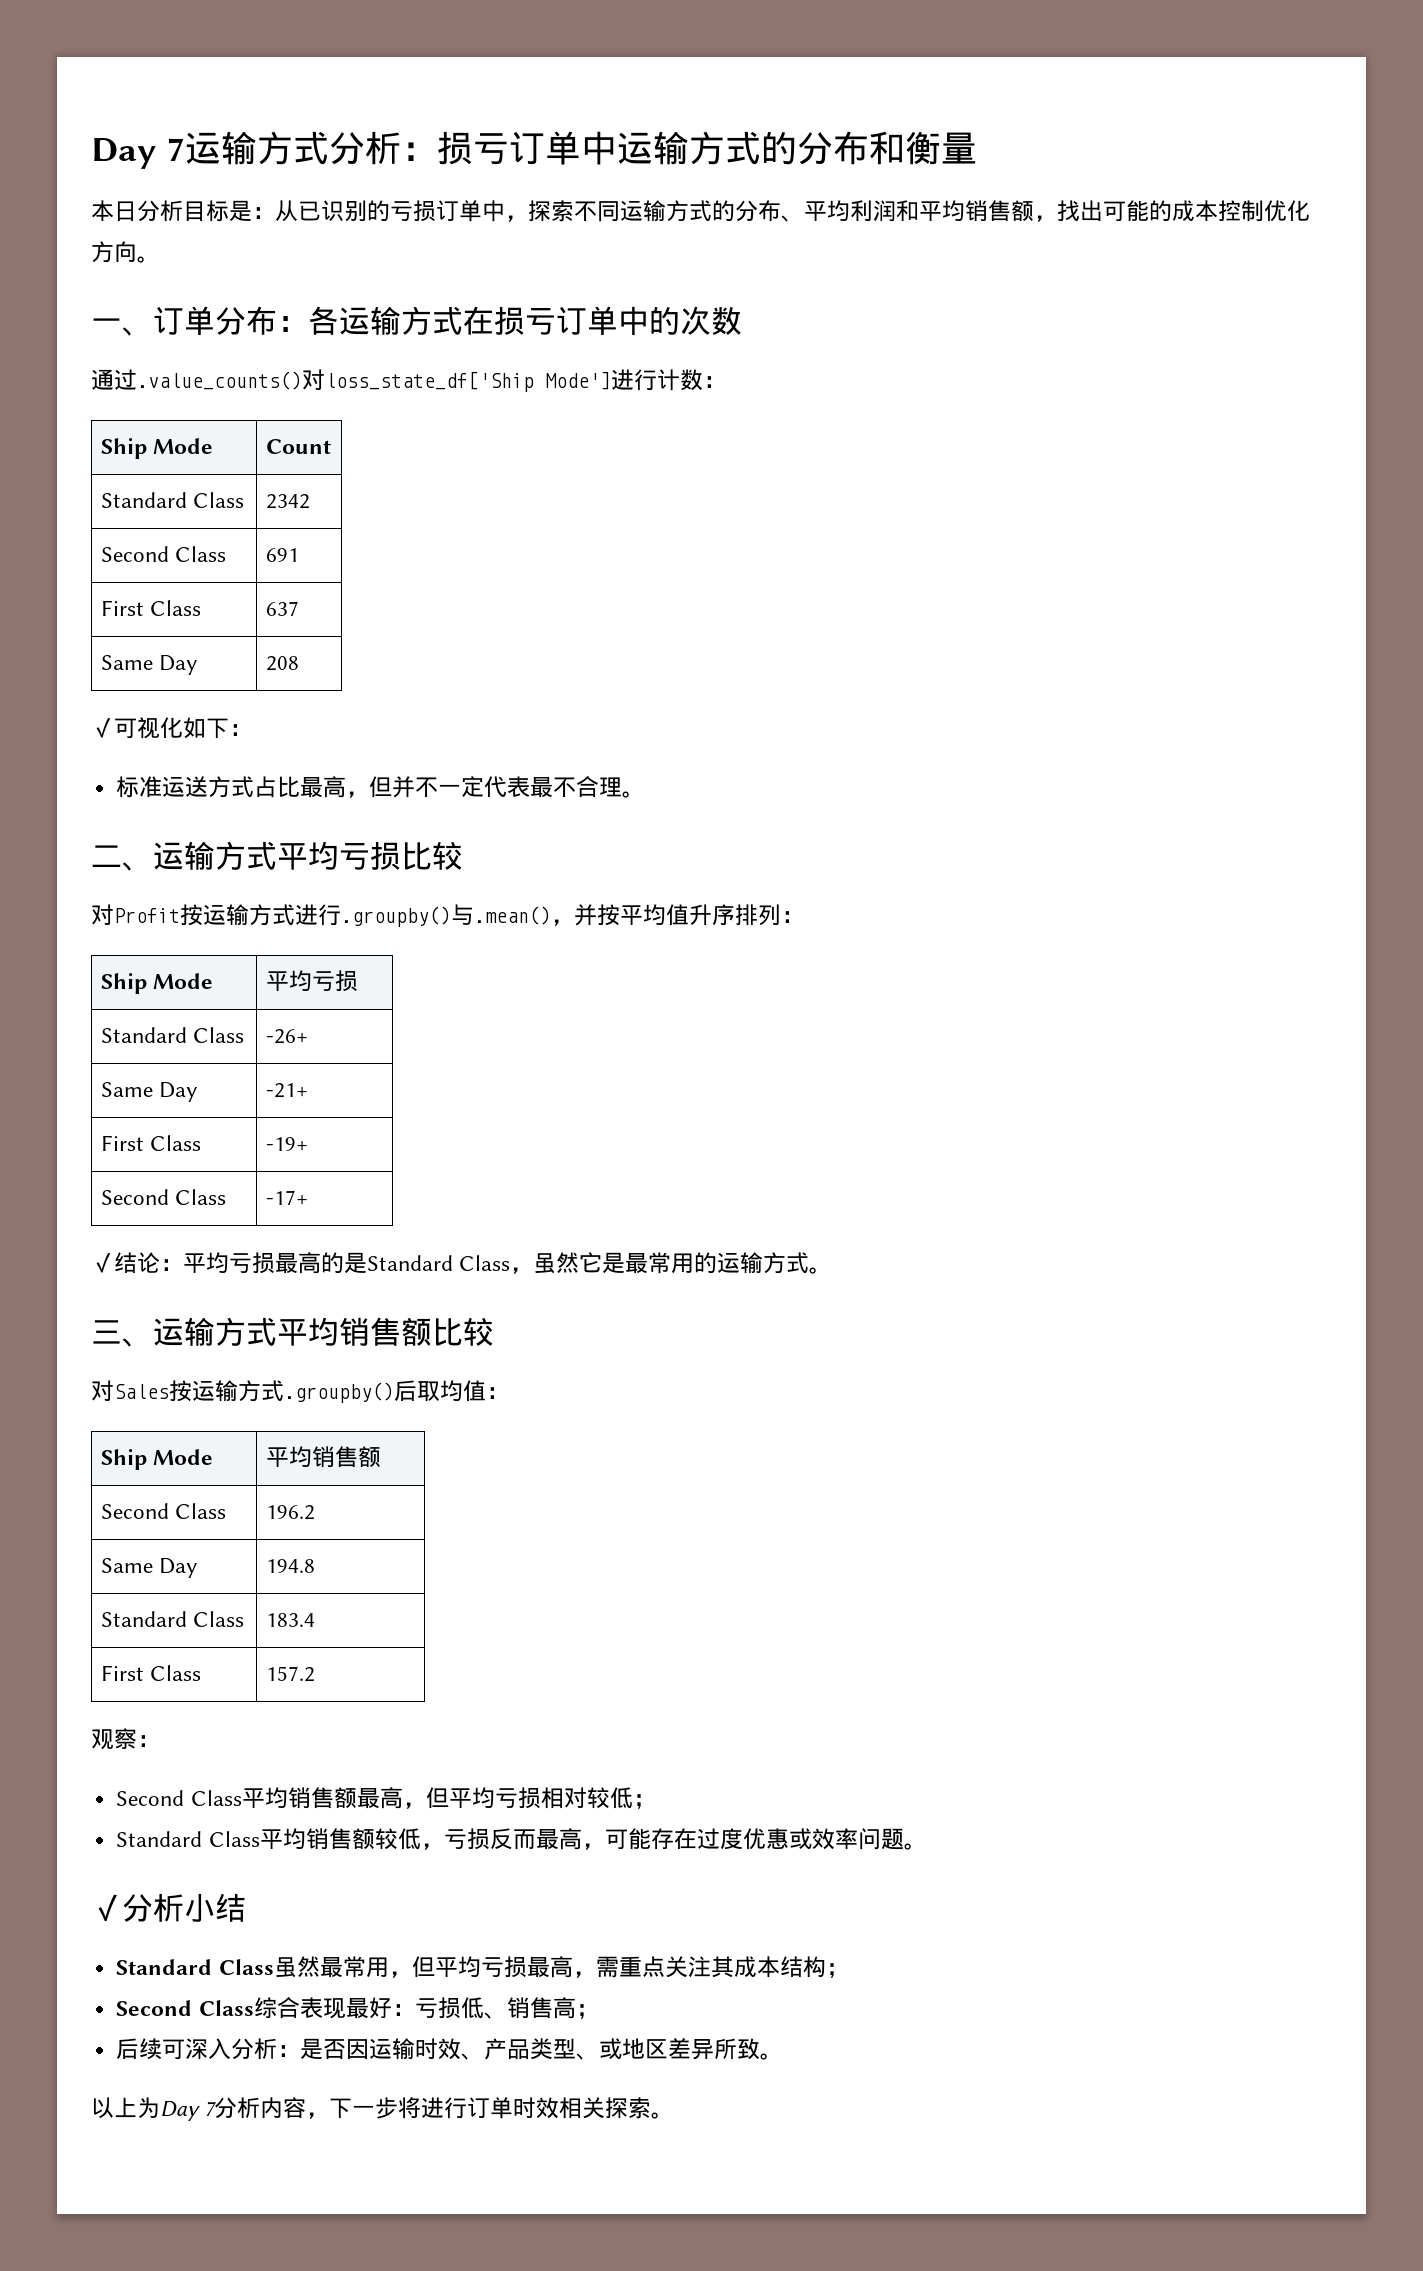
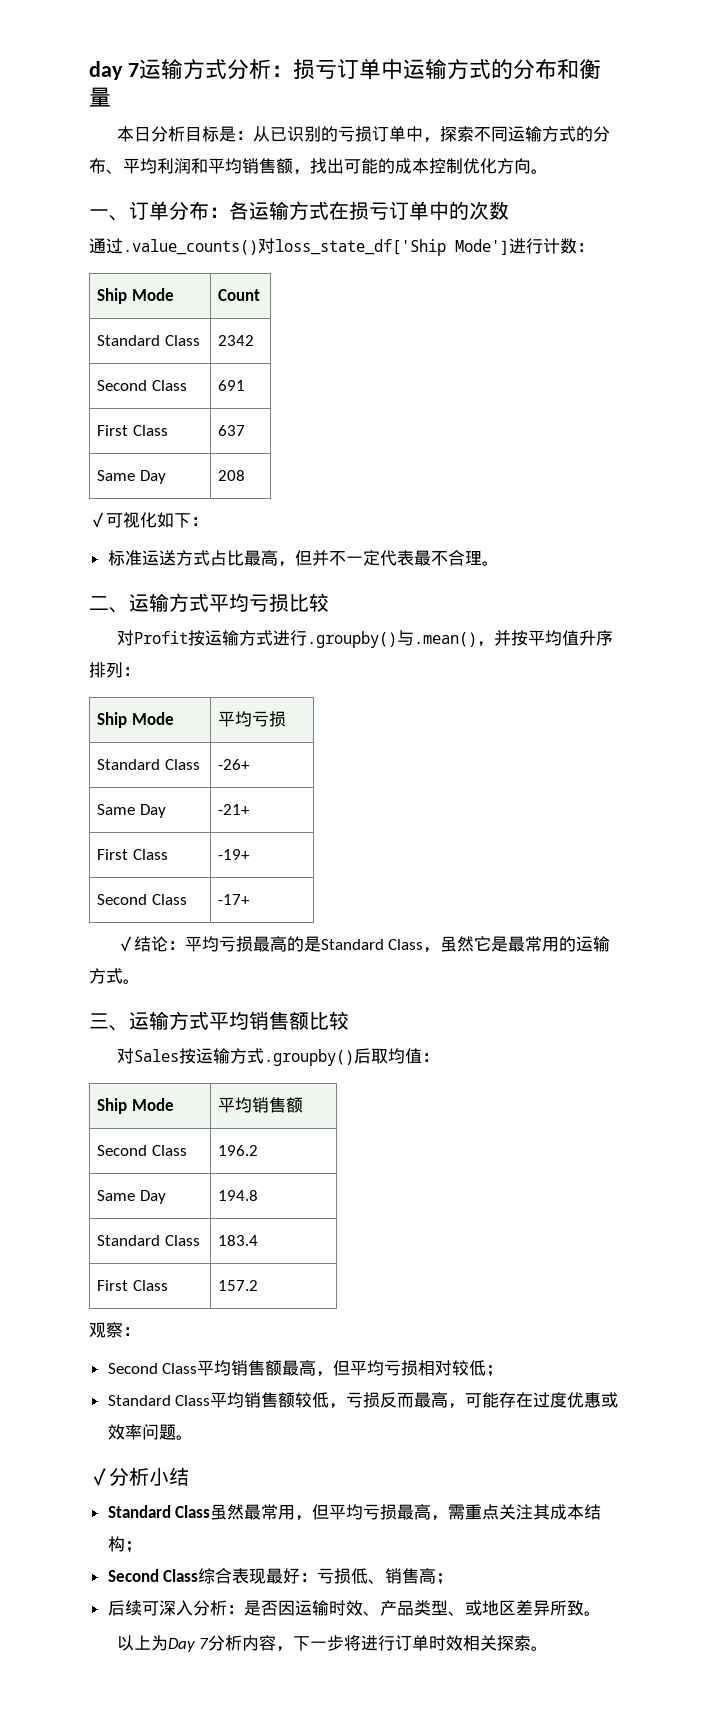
[91,138,156,169] Day -> [89,61,123,80] day

